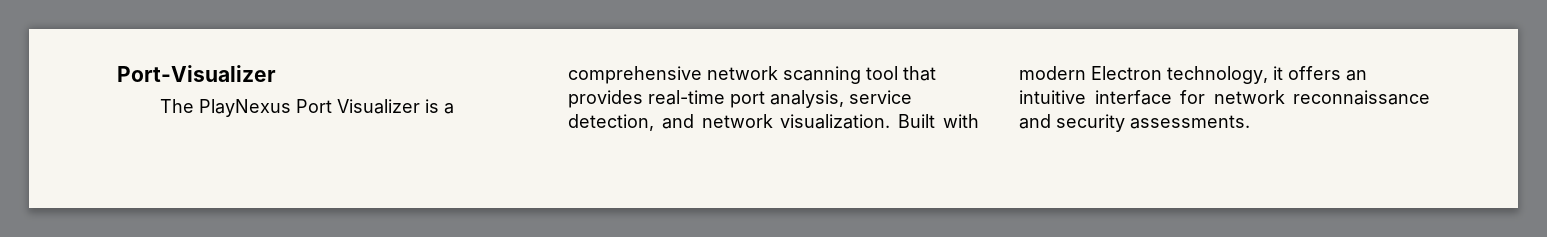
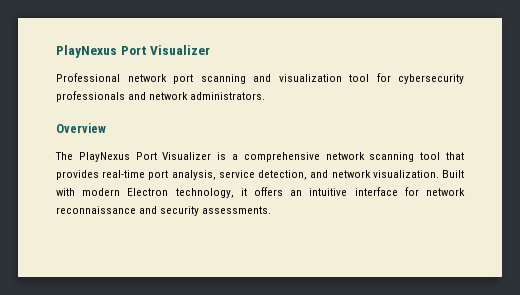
[117,65,276,82] Port-Visualizer -> [56,45,211,58] [56,73,464,84] [56,91,266,102] [56,123,106,133] PlayNexus Port Visualizer // Professional network port scanning and visualization tool for cybersecurity professionals and network administrators. // Overview

